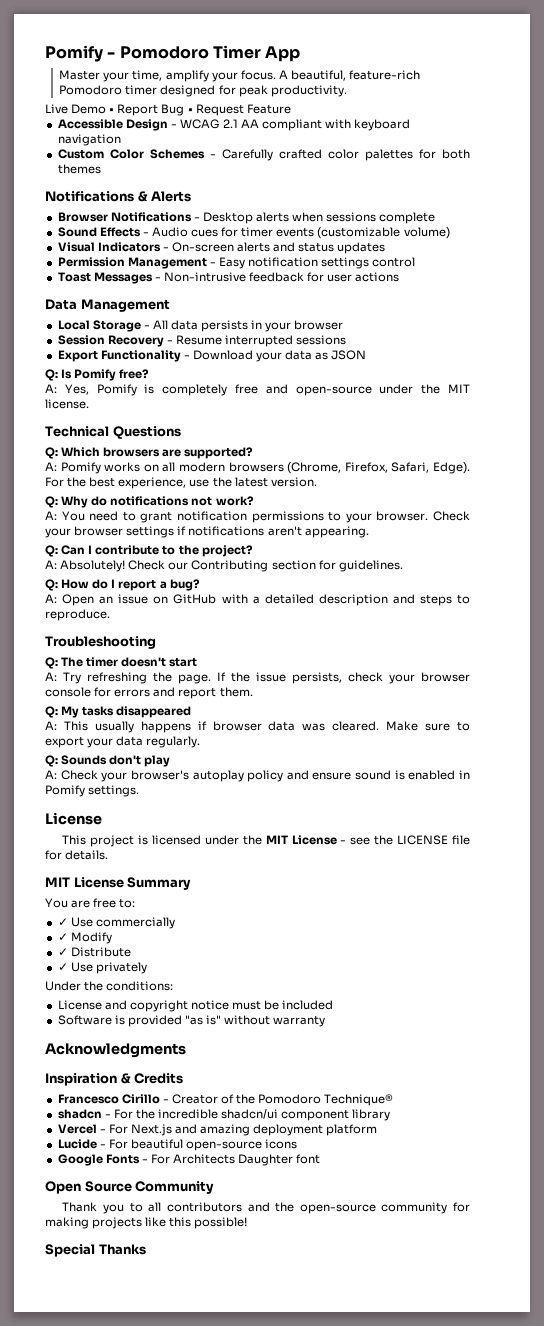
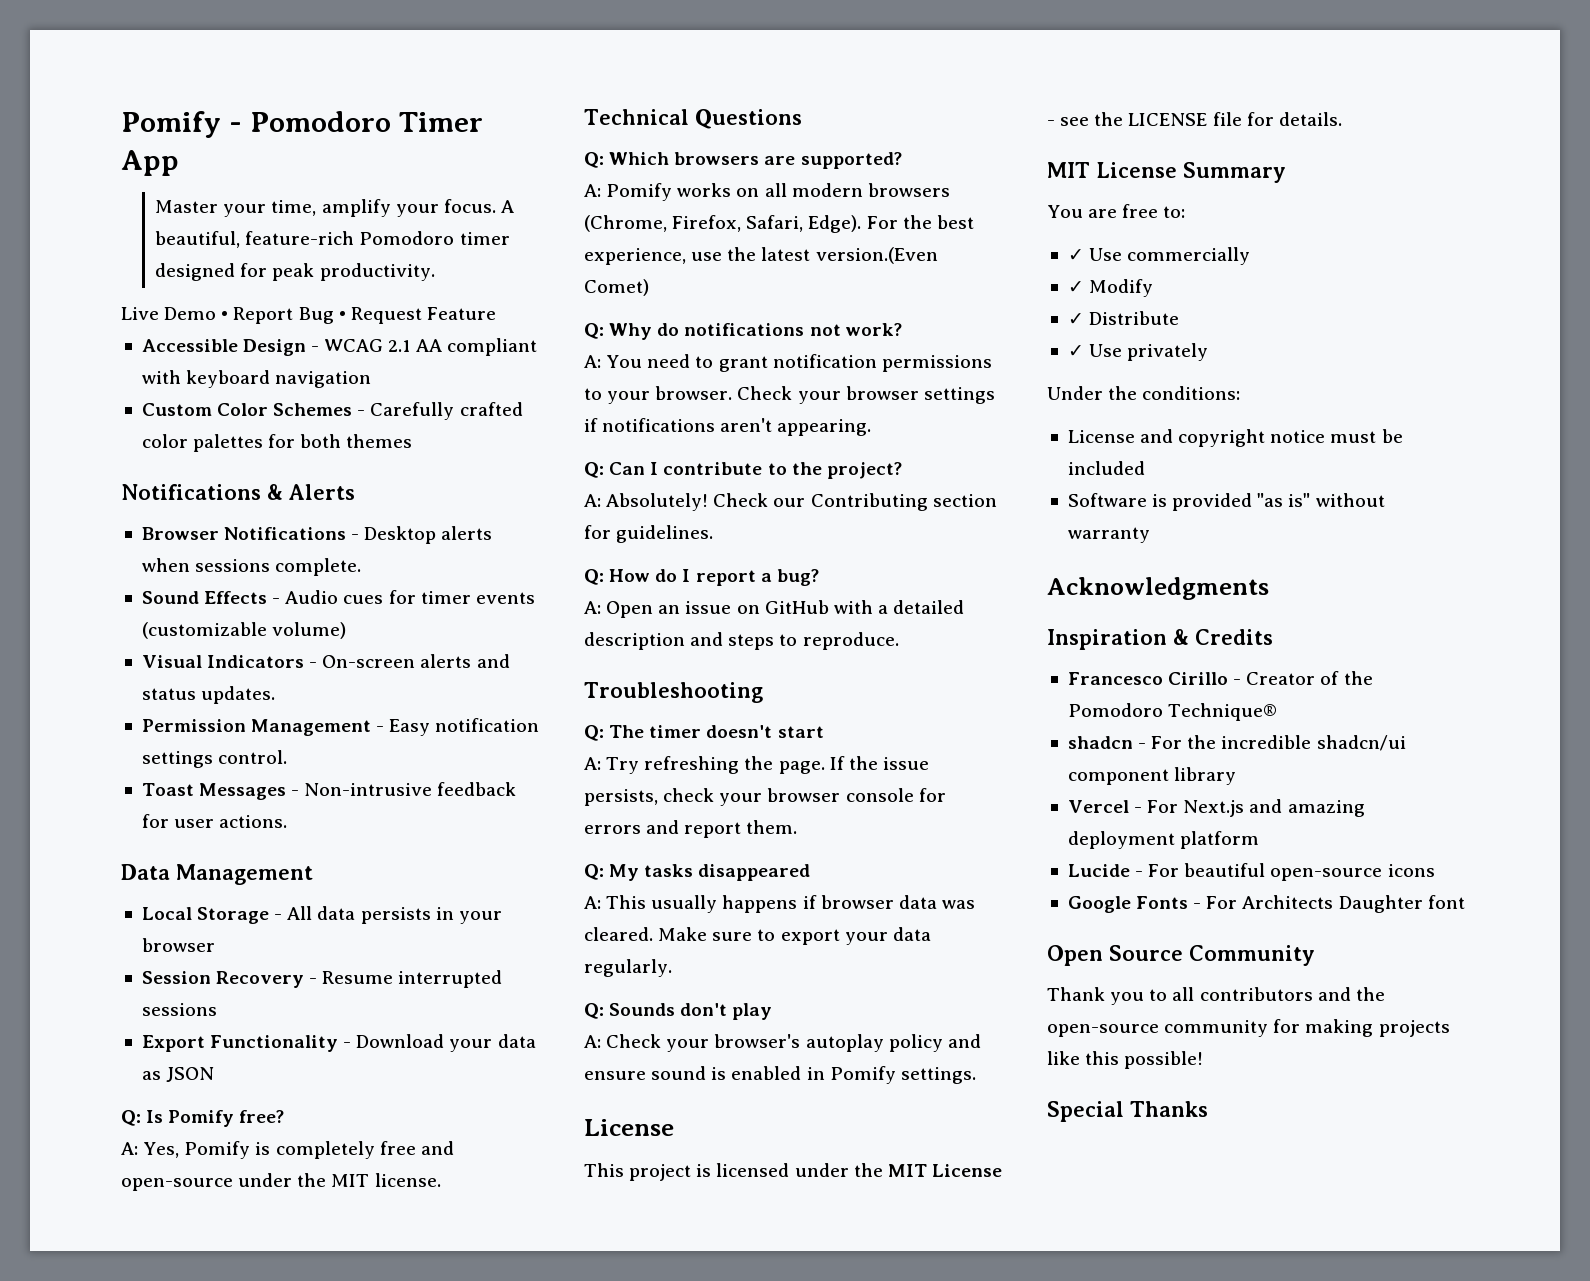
[379,212,436,224] complete -> [275,558,362,576] complete.
[337,242,386,254] updates -> [201,686,276,704] updates.
[372,257,416,267] control -> [218,750,288,764] control.
[355,272,400,282] actions -> [219,815,288,828] actions.
[270,477,317,487] version. -> [815,247,938,264] [584,279,649,296] version.(Even Comet)

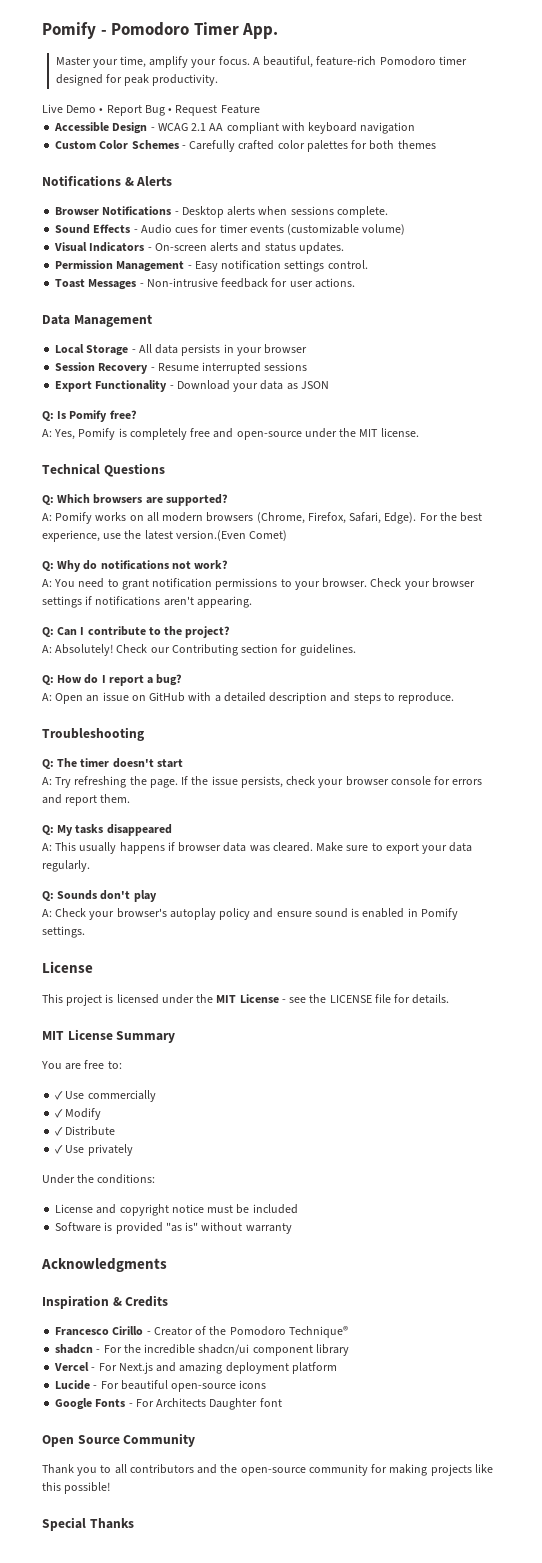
[121,150,179,176] App -> [242,23,279,39] App.

